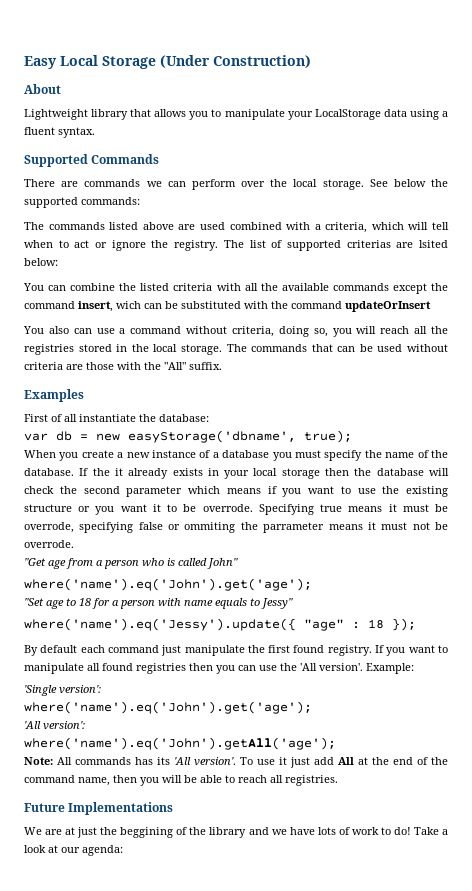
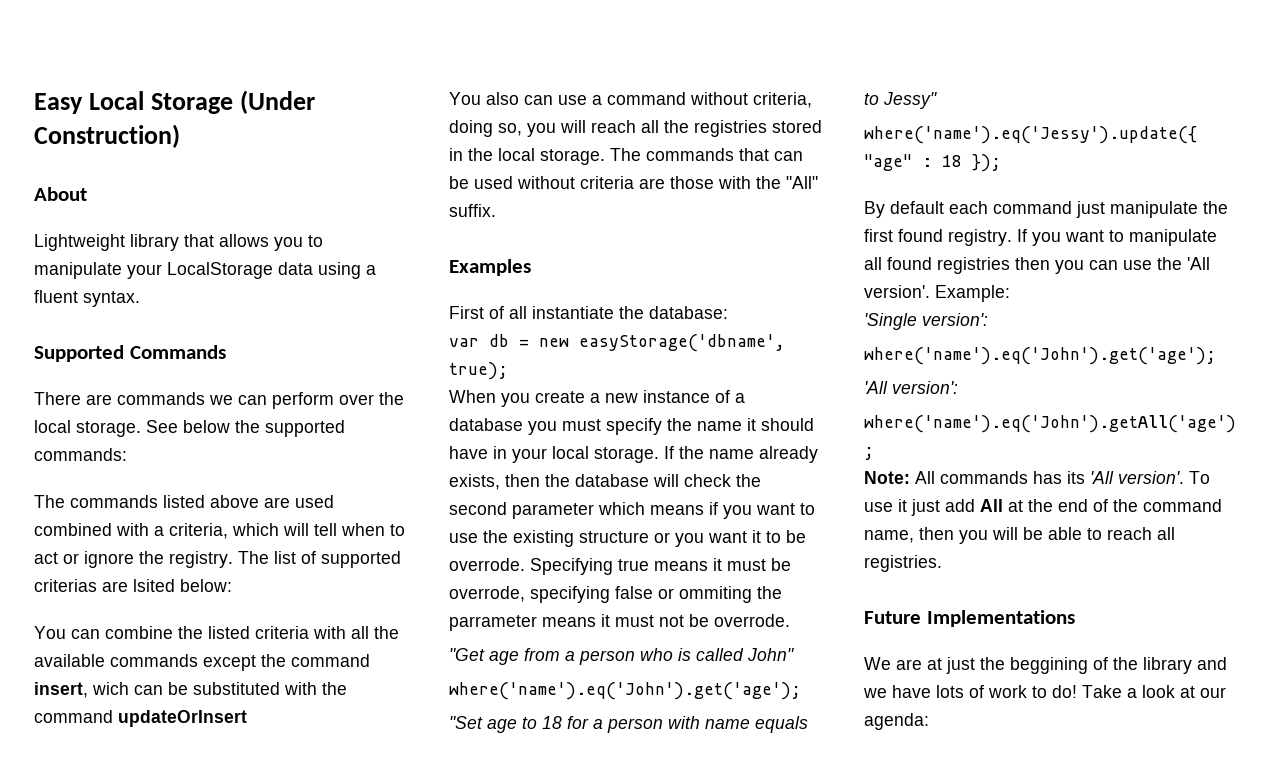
[417,450,448,458] [24,468,320,479] of the database. If the it already exists in your local storage -> [747,418,814,431] [449,446,818,463] [449,474,500,490] it should have in your local storage. If the name already exists,

